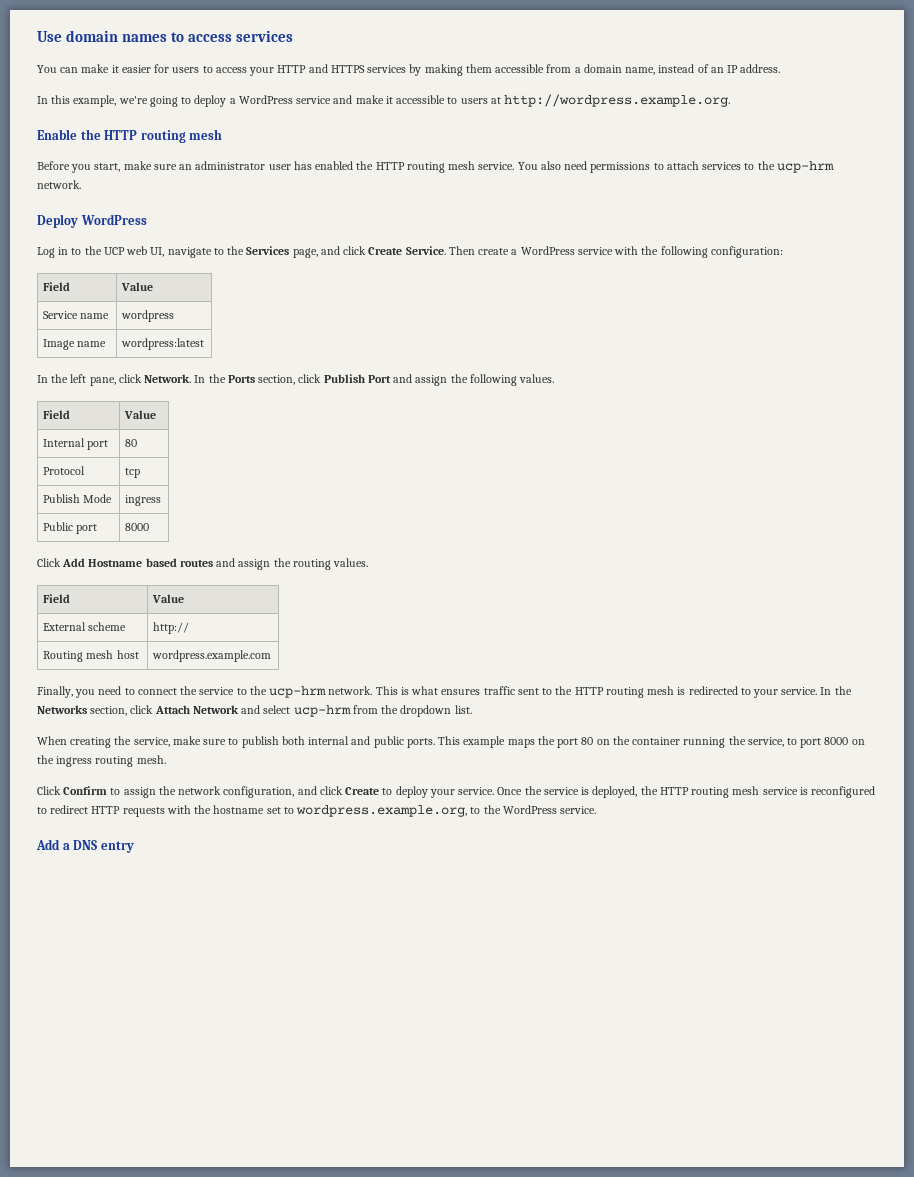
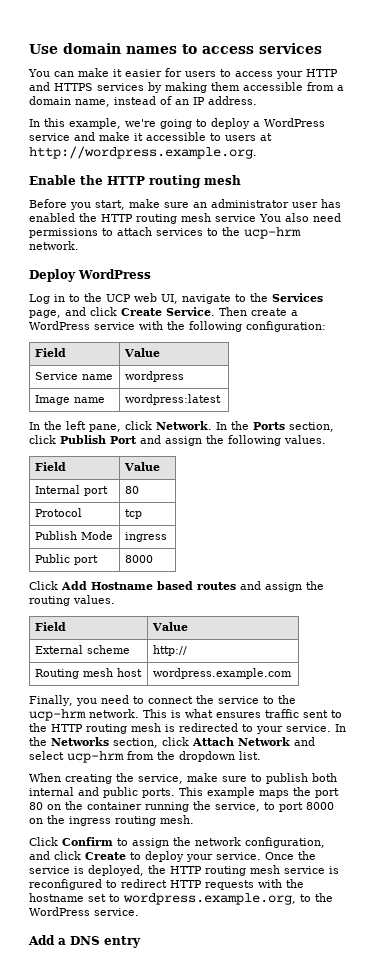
[478,162,515,170] service. -> [215,214,256,222] service

